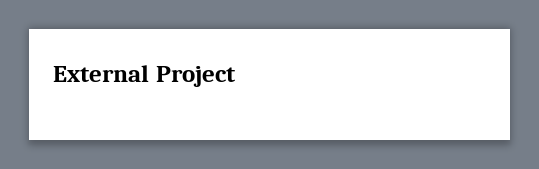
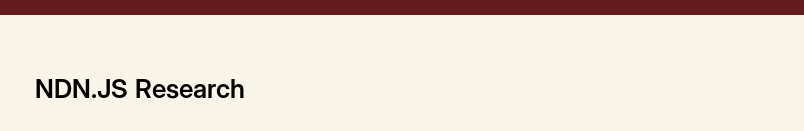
[53,65,236,87] External Project -> [35,79,246,99] NDN.JS Research

